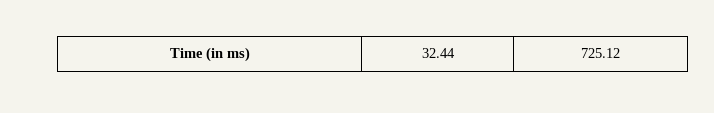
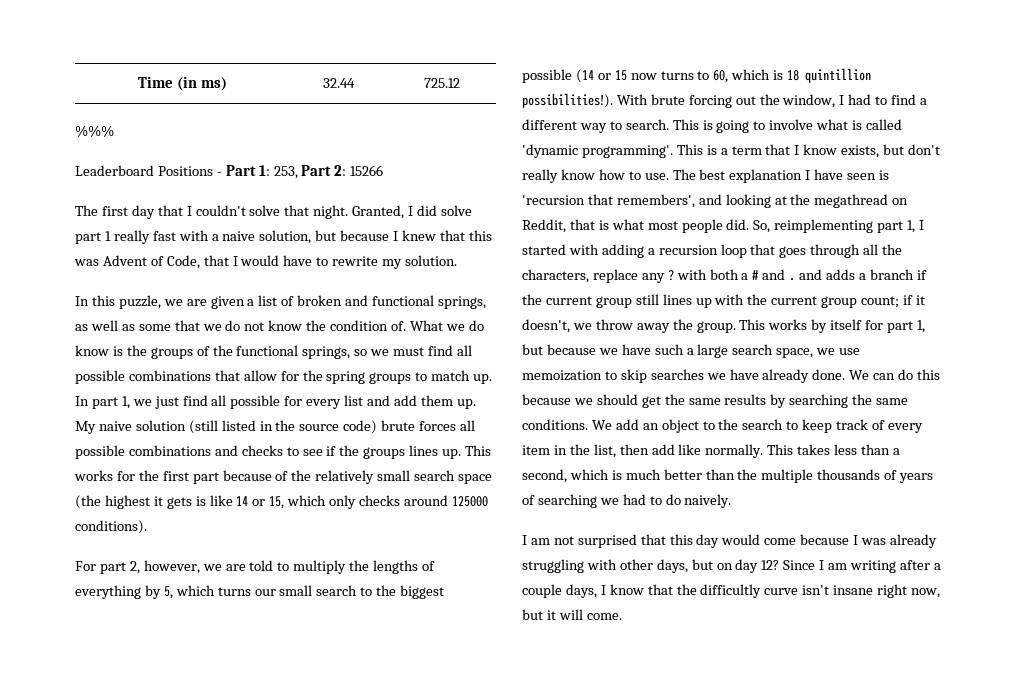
(620, 53) none -> [75,125,114,137] [75,165,384,179] [75,205,472,219] [75,230,492,244] [74,255,458,269] [75,295,486,309] [75,320,484,331] [75,345,472,359] [75,370,493,384] [75,395,476,409] [75,420,476,434] [75,445,492,459] [74,470,493,484] [75,495,488,509] [75,520,147,534] [75,560,436,574] [75,585,445,599] [522,68,872,83] [522,93,928,108] [522,119,903,133] [522,144,941,158] [522,169,890,183] [522,194,909,208] [522,219,925,233] [522,244,903,258] [522,269,927,283] [522,294,925,308] [522,319,925,333] [522,344,861,358] [522,369,941,383] [522,394,909,408] [522,419,923,433] [522,444,900,458] [522,469,934,483] [522,494,732,508] [522,534,937,548] [522,559,941,573] [522,584,941,598] [522,609,622,620] // %%% // Leaderboard Positions - Part 1: 253, Part 2: 15266 // The first day that I couldn't solve that night. Granted, I did solve part 1 really fast with a naive solution, but because I knew that this was Advent of Code, that I would have to rewrite my solution. // In this puzzle, we are given a list of broken and functional springs, as well as some that we do not know the condition of. What we do know is the groups of the functional springs, so we must find all possible combinations that allow for the spring groups to match up. In part 1, we just find all possible for every list and add them up. My naive solution (still listed in the source code) brute forces all possible combinations and checks to see if the groups lines up. This works for the first part because of the relatively small search space (the highest it gets is like 14 or 15, which only checks around 125000 conditions). // For part 2, however, we are told to multiply the lengths of everything by 5, which turns our small search to the biggest possible (14 or 15 now turns to 60, which is 18 quintillion possibilities!). With brute forcing out the window, I had to find a different way to search. This is going to involve what is called 'dynamic programming'. This is a term that I know exists, but don't really know how to use. The best explanation I have seen is 'recursion that remembers', and looking at the megathread on Reddit, that is what most people did. So, reimplementing part 1, I started with adding a recursion loop that goes through all the characters, replace any ? with both a # and . and adds a branch if the current group still lines up with the current group count; if it doesn't, we throw away the group. This works by itself for part 1, but because we have such a large search space, we use memoization to skip searches we have already done. We can do this because we should get the same results by searching the same conditions. We add an object to the search to keep track of every item in the list, then add like normally. This takes less than a second, which is much better than the multiple thousands of years of searching we had to do naively. // I am not surprised that this day would come because I was already struggling with other days, but on day 12? Since I am writing after a couple days, I know that the difficultly curve isn't insane right now, but it will come.

